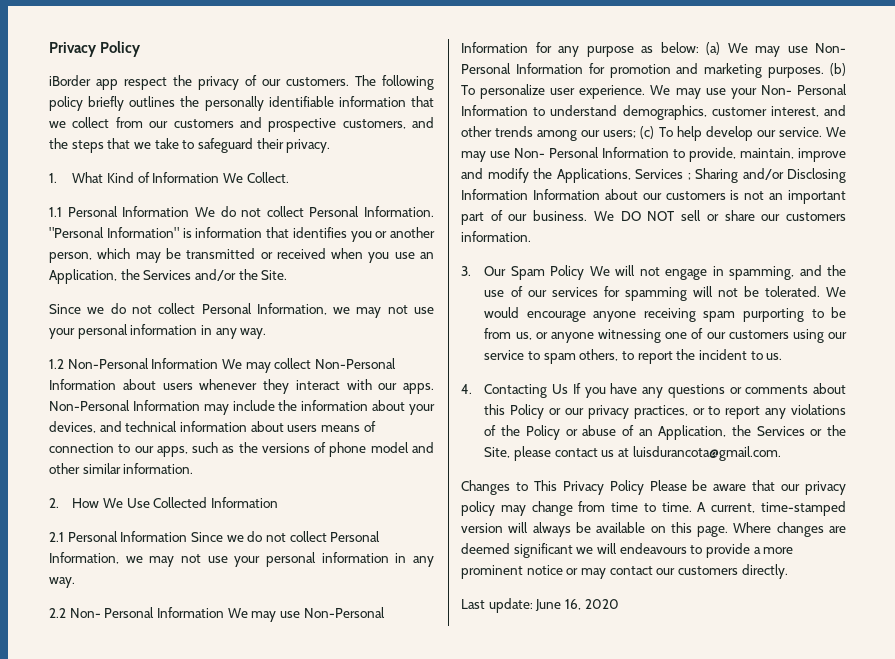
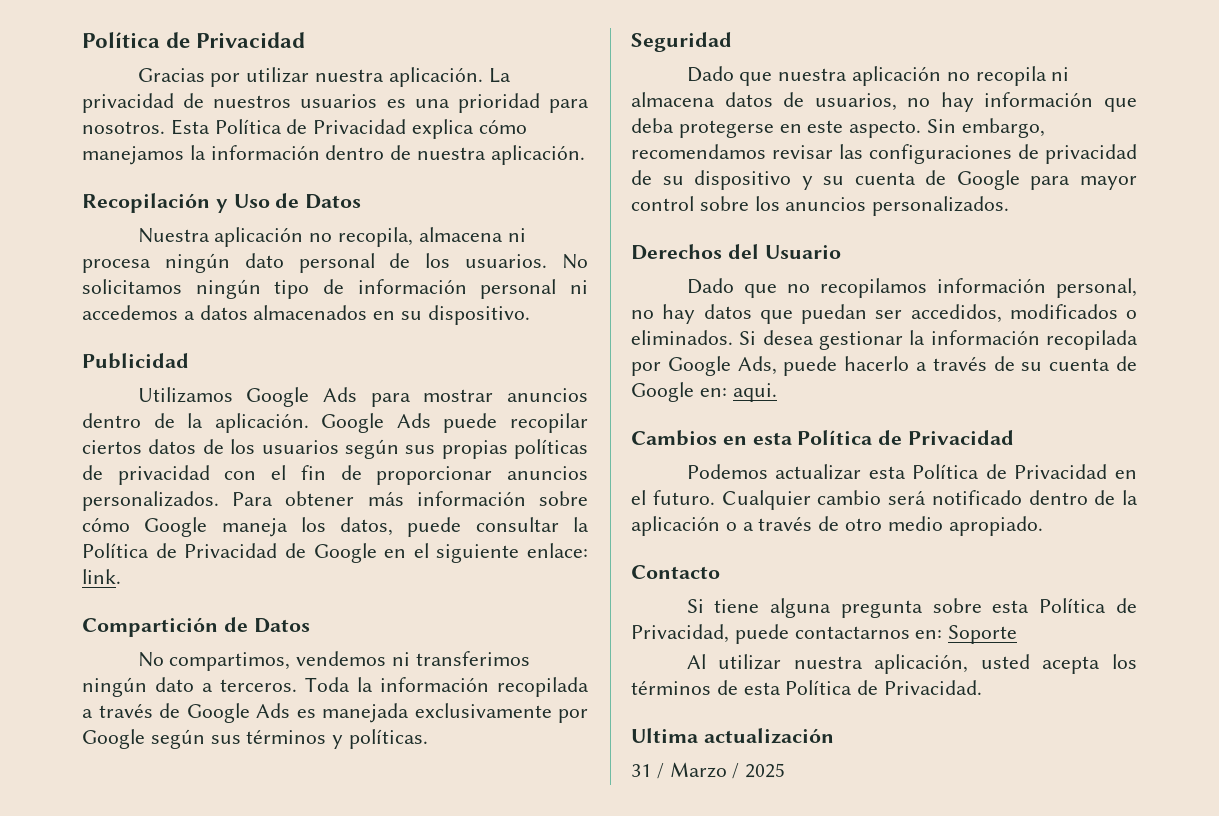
[49,41,142,57] [49,75,434,90] [49,96,434,111] [49,117,434,132] [49,138,331,153] [49,172,289,183] [49,206,434,217] [49,227,435,242] [49,248,435,263] [49,269,288,284] [49,303,435,318] [49,324,267,339] [49,358,396,373] [49,379,434,394] [49,400,435,415] [49,421,376,433] [49,442,434,457] [49,463,194,474] [49,497,279,508] [49,531,381,542] [49,552,435,567] [49,577,75,588] [49,607,385,622] [461,42,846,57] [461,63,846,78] [461,84,847,99] [461,105,846,120] [461,126,846,141] [461,147,846,162] [461,168,846,183] [461,189,846,204] [461,210,846,225] [461,231,531,242] [461,265,846,280] [484,286,846,301] [484,307,846,322] [484,328,847,343] [484,349,783,364] [461,383,846,398] [484,404,847,419] [484,425,847,440] [484,446,781,461] [461,480,846,495] [461,501,846,516] [461,522,846,537] [461,543,794,558] [461,564,788,579] [461,598,619,613] Privacy Policy // iBorder app respect the privacy of our customers. The following policy briefly outlines the personally identifiable information that we collect from our customers and prospective customers, and the steps that we take to safeguard their privacy. // 1. What Kind of Information We Collect. // 1.1 Personal Information We do not collect Personal Information. "Personal Information" is information that identifies you or another person, which may be transmitted or received when you use an Application, the Services and/or the Site. // Since we do not collect Personal Information, we may not use your personal information in any way. // 1.2 Non-Personal Information We may collect Non-Personal Information about users whenever they interact with our apps. Non-Personal Information may include the information about your devices, and technical information about users means of connection to our apps, such as the versions of phone model and other similar information. // 2. How We Use Collected Information // 2.1 Personal Information Since we do not collect Personal Information, we may not use your personal information in any way. // 2.2 Non- Personal Information We may use Non-Personal Information for any purpose as below: (a) We may use Non- Personal Information for promotion and marketing purposes. (b) To personalize user experience. We may use your Non- Personal Information to understand demographics, customer interest, and other trends among our users; (c) To help develop our service. We may use Non- Personal Information to provide, maintain, improve and modify the Applications, Services ; Sharing and/or Disclosing Information Information about our customers is not an important part of our business. We DO NOT sell or share our customers information. // 3. Our Spam Policy We will not engage in spamming, and the use of our services for spamming will not be tolerated. We would encourage anyone receiving spam purporting to be from us, or anyone witnessing one of our customers using our service to spam others, to report the incident to us. // 4. Contacting Us If you have any questions or comments about this Policy or our privacy practices, or to report any violations of the Policy or abuse of an Application, the Services or the Site, please contact us at luisdurancota@gmail.com. // Changes to This Privacy Policy Please be aware that our privacy policy may change from time to time. A current, time-stamped version will always be available on this page. Where changes are deemed significant we will endeavours to provide a more prominent notice or may contact our customers directly. // Last update: June 16, 2020 -> [82,32,306,48] [137,67,511,87] [82,93,590,113] [82,119,527,139] [82,145,585,165] [82,193,362,213] [137,227,526,247] [82,253,588,273] [82,279,588,299] [82,305,530,325] [82,353,189,369] [137,387,588,407] [82,413,588,433] [82,439,588,459] [82,465,588,485] [82,491,588,511] [82,517,589,537] [82,543,588,563] [82,569,121,584] [82,617,310,637] [137,651,530,671] [82,677,589,697] [82,703,588,723] [82,729,429,749] [631,32,732,52] [686,66,1070,86] [631,92,1137,112] [631,118,1045,138] [631,144,1137,164] [631,170,1137,190] [631,196,1010,216] [631,244,841,260] [686,278,1137,298] [631,304,1137,324] [631,330,1138,350] [631,356,1137,376] [631,382,777,402] [631,430,1015,446] [686,464,1137,480] [631,490,1138,510] [631,516,1043,536] [631,565,720,579] [686,598,1137,618] [631,624,1018,644] [686,654,1137,674] [631,680,983,695] [631,728,834,744] [631,762,786,779] Política de Privacidad // Gracias por utilizar nuestra aplicación. La privacidad de nuestros usuarios es una prioridad para nosotros. Esta Política de Privacidad explica cómo manejamos la información dentro de nuestra aplicación. // Recopilación y Uso de Datos // Nuestra aplicación no recopila, almacena ni procesa ningún dato personal de los usuarios. No solicitamos ningún tipo de información personal ni accedemos a datos almacenados en su dispositivo. // Publicidad // Utilizamos Google Ads para mostrar anuncios dentro de la aplicación. Google Ads puede recopilar ciertos datos de los usuarios según sus propias políticas de privacidad con el fin de proporcionar anuncios personalizados. Para obtener más información sobre cómo Google maneja los datos, puede consultar la Política de Privacidad de Google en el siguiente enlace: link. // Compartición de Datos // No compartimos, vendemos ni transferimos ningún dato a terceros. Toda la información recopilada a través de Google Ads es manejada exclusivamente por Google según sus términos y políticas. // Seguridad // Dado que nuestra aplicación no recopila ni almacena datos de usuarios, no hay información que deba protegerse en este aspecto. Sin embargo, recomendamos revisar las configuraciones de privacidad de su dispositivo y su cuenta de Google para mayor control sobre los anuncios personalizados. // Derechos del Usuario // Dado que no recopilamos información personal, no hay datos que puedan ser accedidos, modificados o eliminados. Si desea gestionar la información recopilada por Google Ads, puede hacerlo a través de su cuenta de Google en: aqui. // Cambios en esta Política de Privacidad // Podemos actualizar esta Política de Privacidad en el futuro. Cualquier cambio será notificado dentro de la aplicación o a través de otro medio apropiado. // Contacto // Si tiene alguna pregunta sobre esta Política de Privacidad, puede contactarnos en: Soporte // Al utilizar nuestra aplicación, usted acepta los términos de esta Política de Privacidad. // Ultima actualización // 31 / Marzo / 2025

